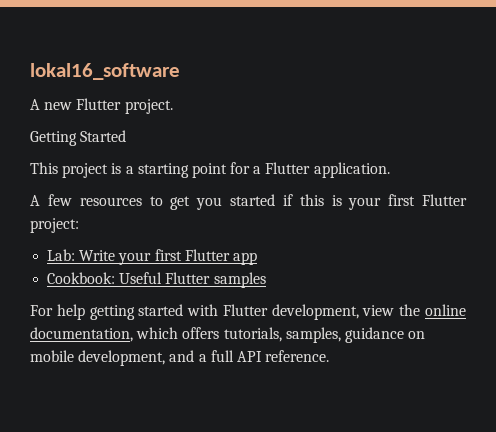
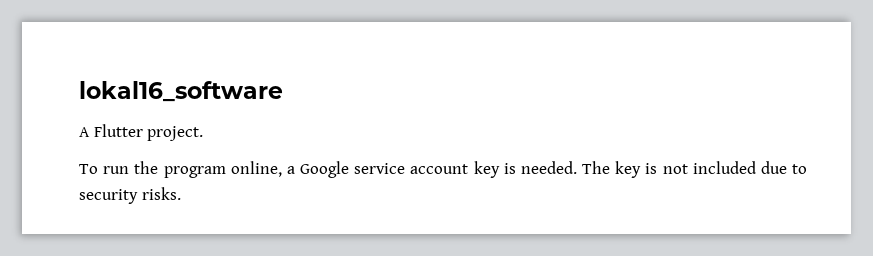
[44,102,73,110] new -> (90, 132) none
[30,130,127,146] [30,162,390,178] [30,194,467,210] [30,218,79,233] [47,249,257,265] [47,272,266,288] [30,304,466,320] [30,327,426,343] [30,350,330,366] Getting Started // This project is a starting point for a Flutter application. // A few resources to get you started if this is your first Flutter project: // Lab: Write your first Flutter app // Cookbook: Useful Flutter samples // For help getting started with Flutter development, view the online documentation, which offers tutorials, samples, guidance on mobile development, and a full API reference. -> [79,161,807,178] [79,187,181,204] To run the program online, a Google service account key is needed. The key is not included due to security risks.

